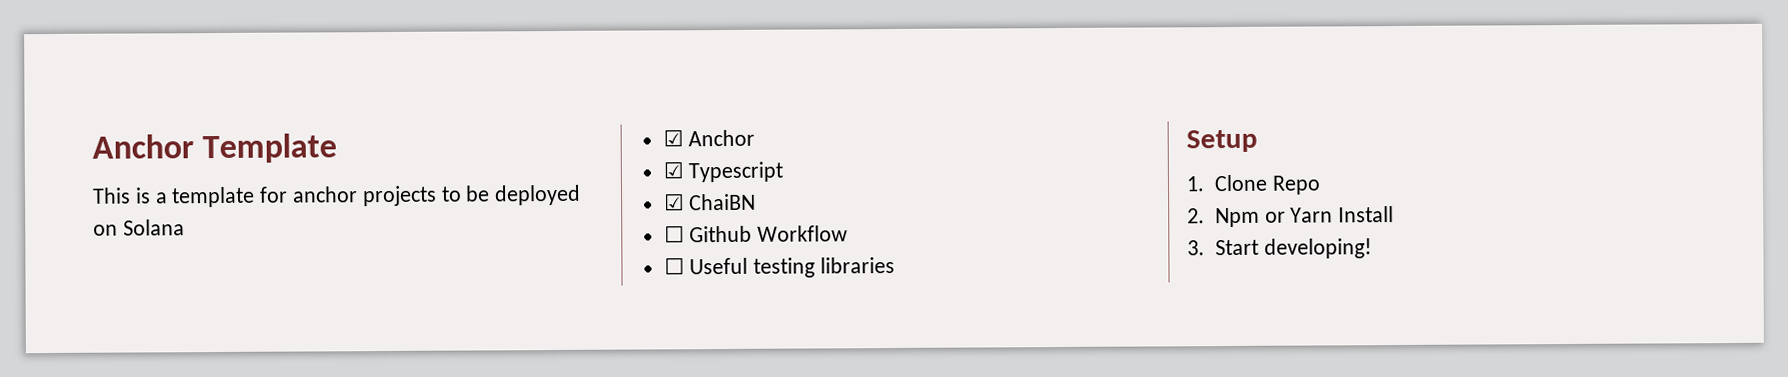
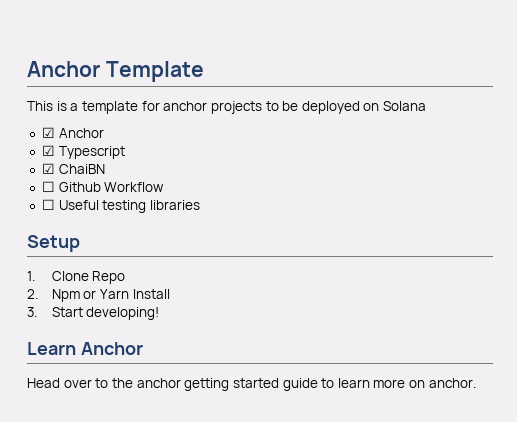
(1372, 248) none -> [27,342,143,355] [27,378,476,391] // Learn Anchor // Head over to the anchor getting started guide to learn more on anchor.

